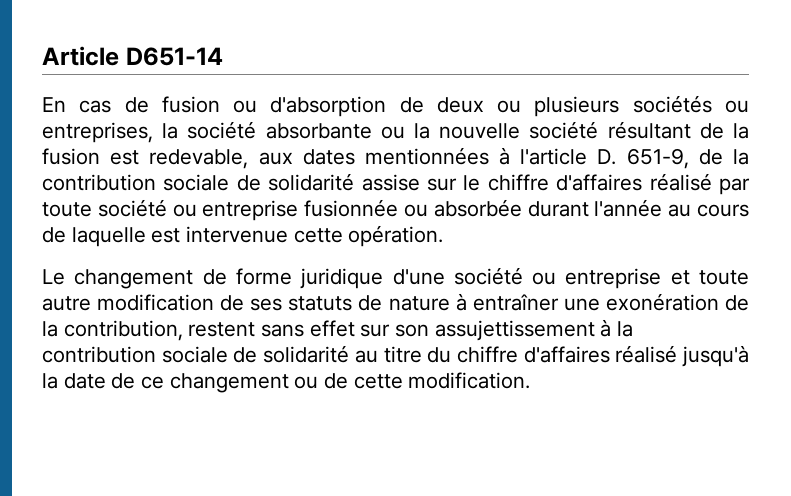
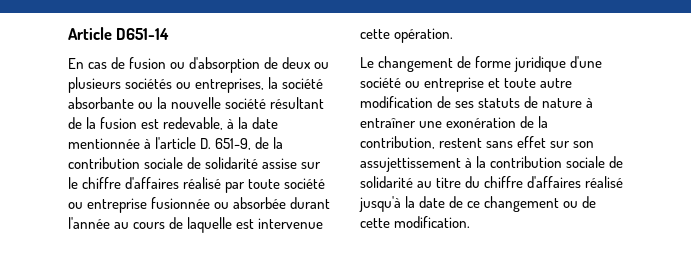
[258,147,489,165] aux dates mentionnées -> [227,117,279,129] [68,138,140,149] à la date mentionnée

